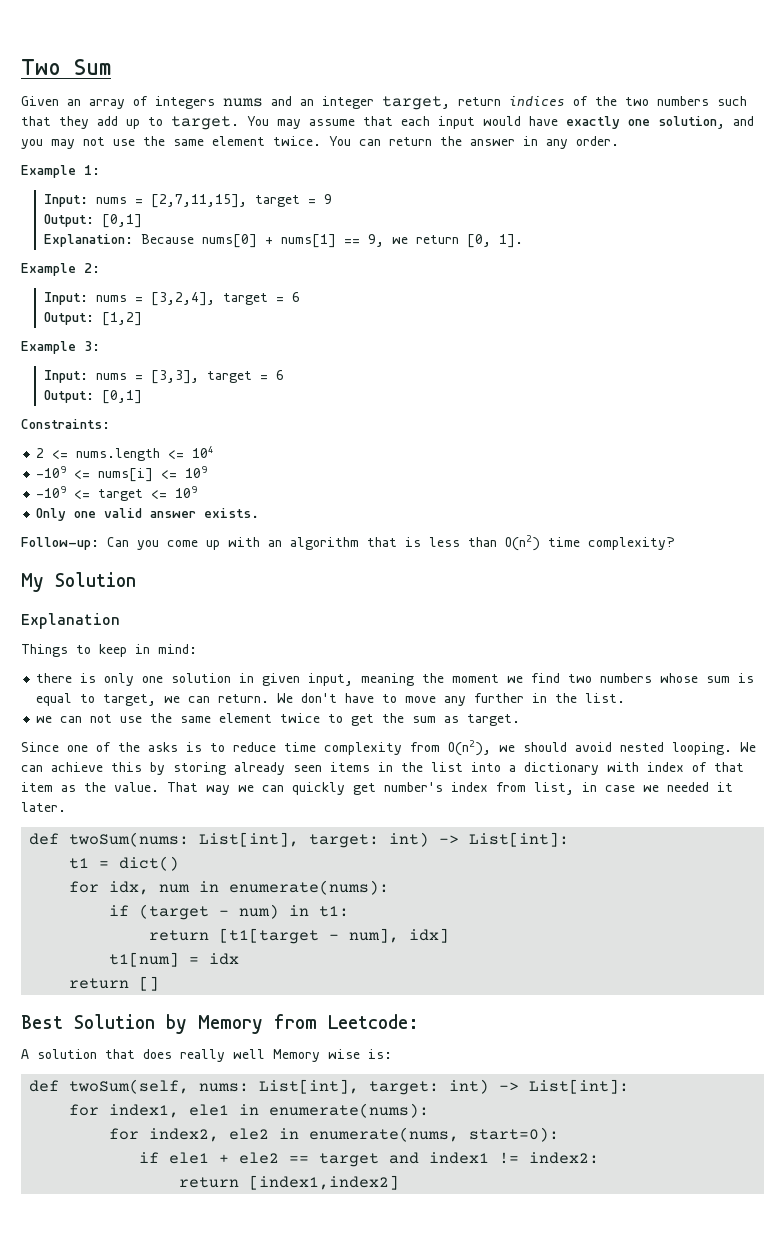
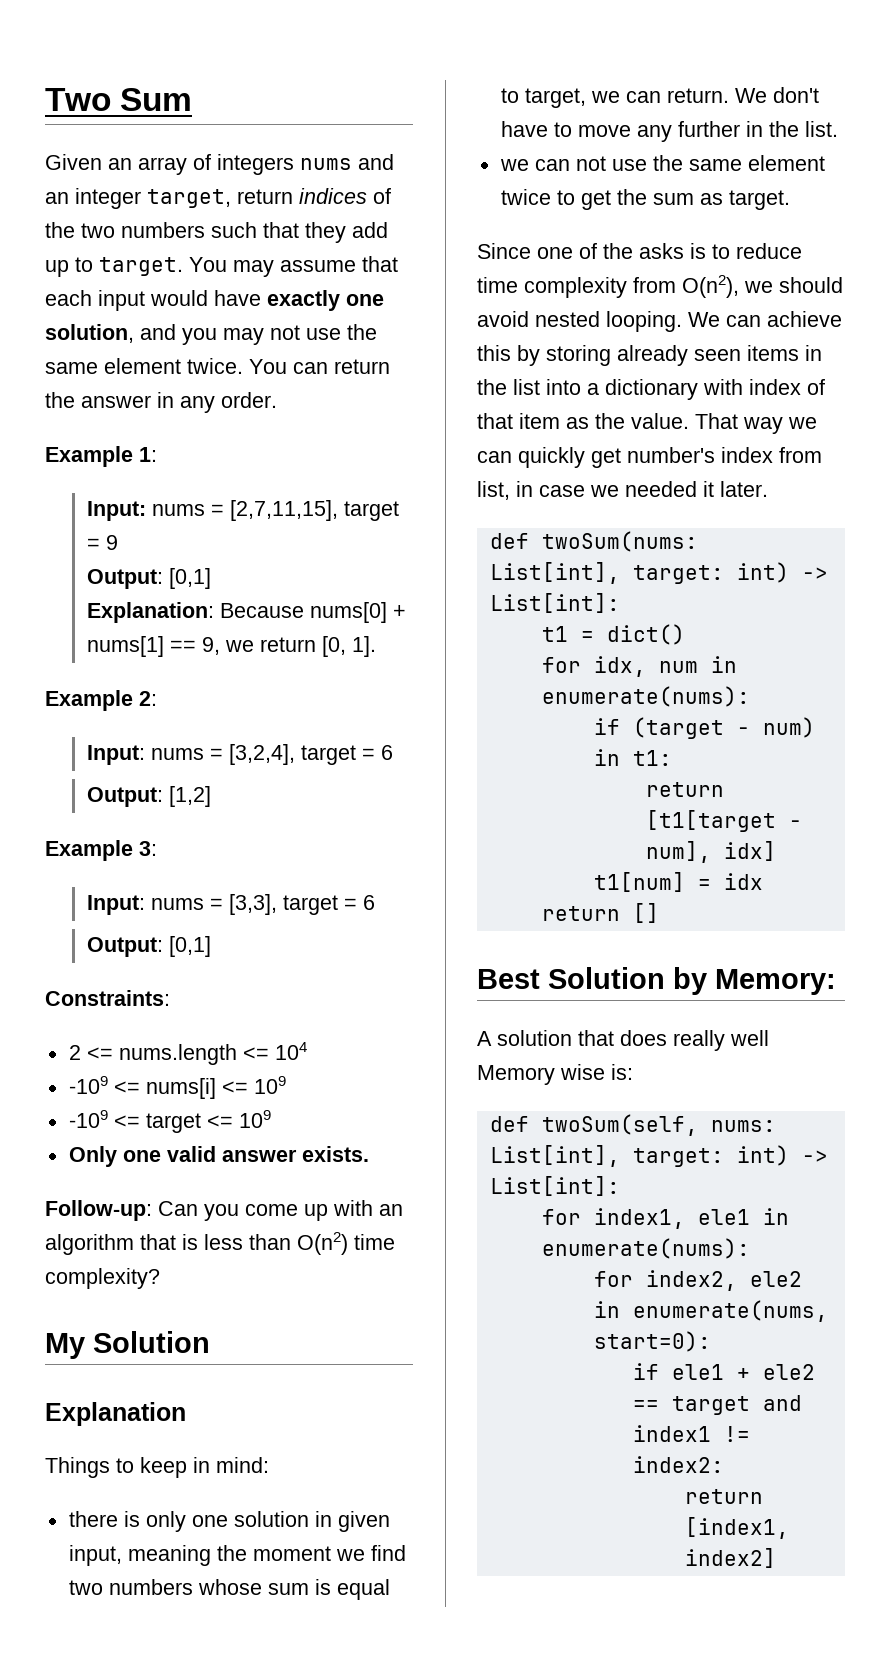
[198,1014,419,1034] Memory from Leetcode: -> [715,969,836,995] Memory:

